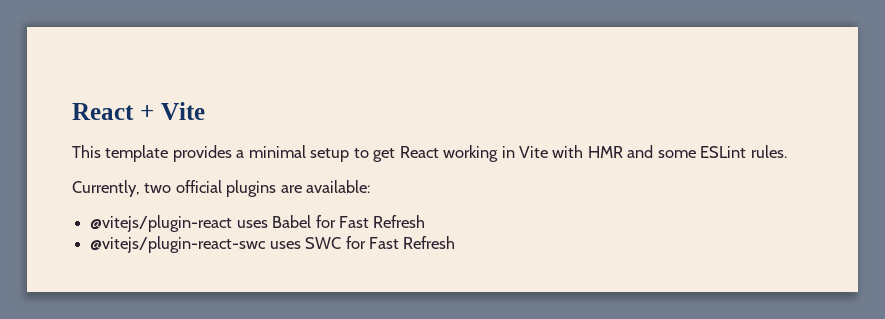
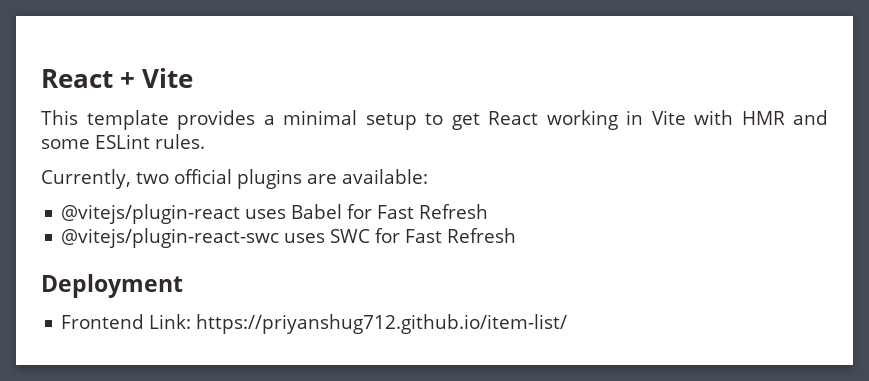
(456, 242) none -> [41,274,183,298] [61,314,568,334] // Deployment // Frontend Link: https://priyanshug712.github.io/item-list/

